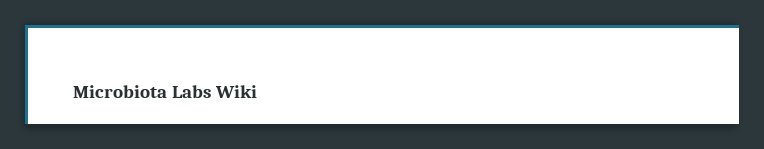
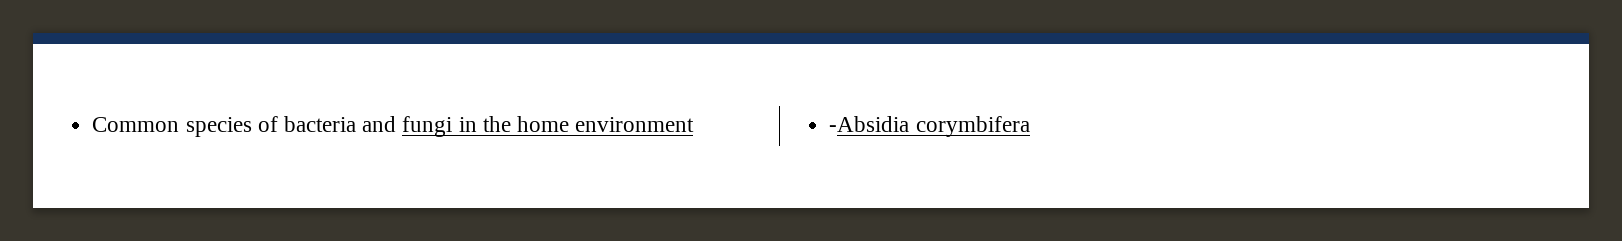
[73,85,257,98] Microbiota Labs Wiki -> [92,116,695,137] [829,116,1030,137] Common species of bacteria and fungi in the home environment // -Absidia corymbifera

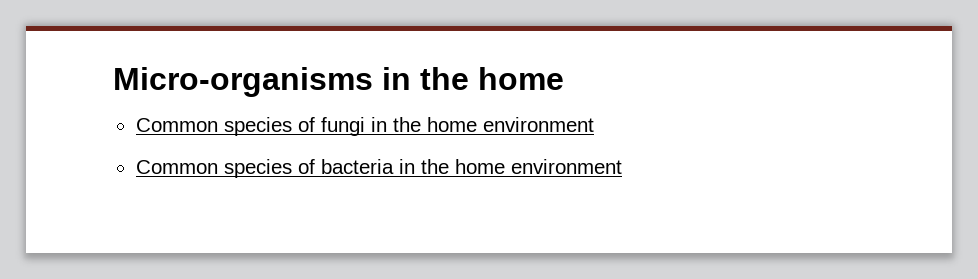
[92,116,397,137] Common species of bacteria and -> [113,67,564,97] [135,117,315,136] Micro-organisms in the home // Common species of
[829,116,1030,137] -Absidia corymbifera -> [135,159,622,178] Common species of bacteria in the home environment

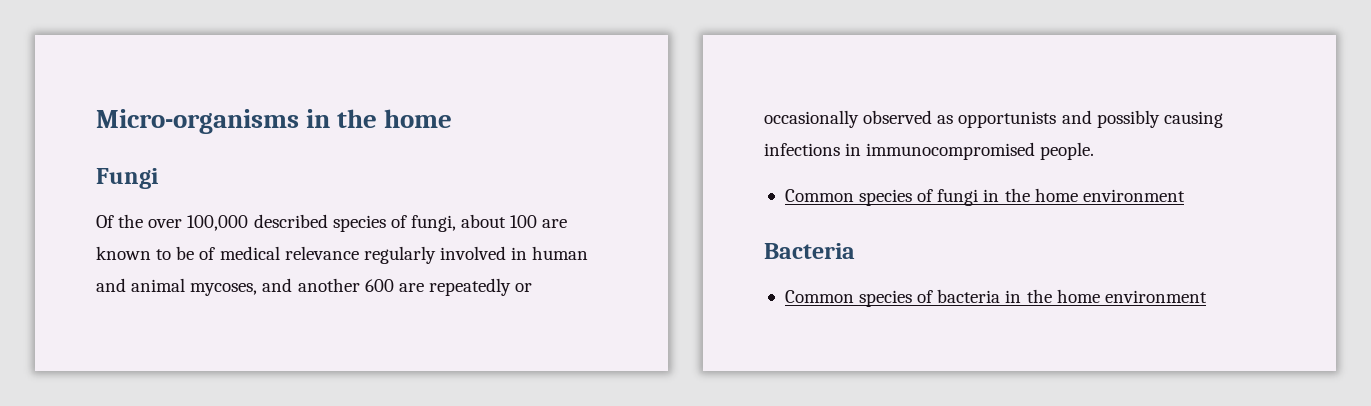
(564, 78) none -> [96,168,159,189] [96,214,568,232] [96,246,589,264] [96,278,533,296] [764,110,1223,128] [764,142,1095,160] // Fungi // Of the over 100,000 described species of fungi, about 100 are known to be of medical relevance regularly involved in human and animal mycoses, and another 600 are repeatedly or occasionally observed as opportunists and possibly causing infections in immunocompromised people.
(594, 124) none -> [764,243,855,259] // Bacteria

